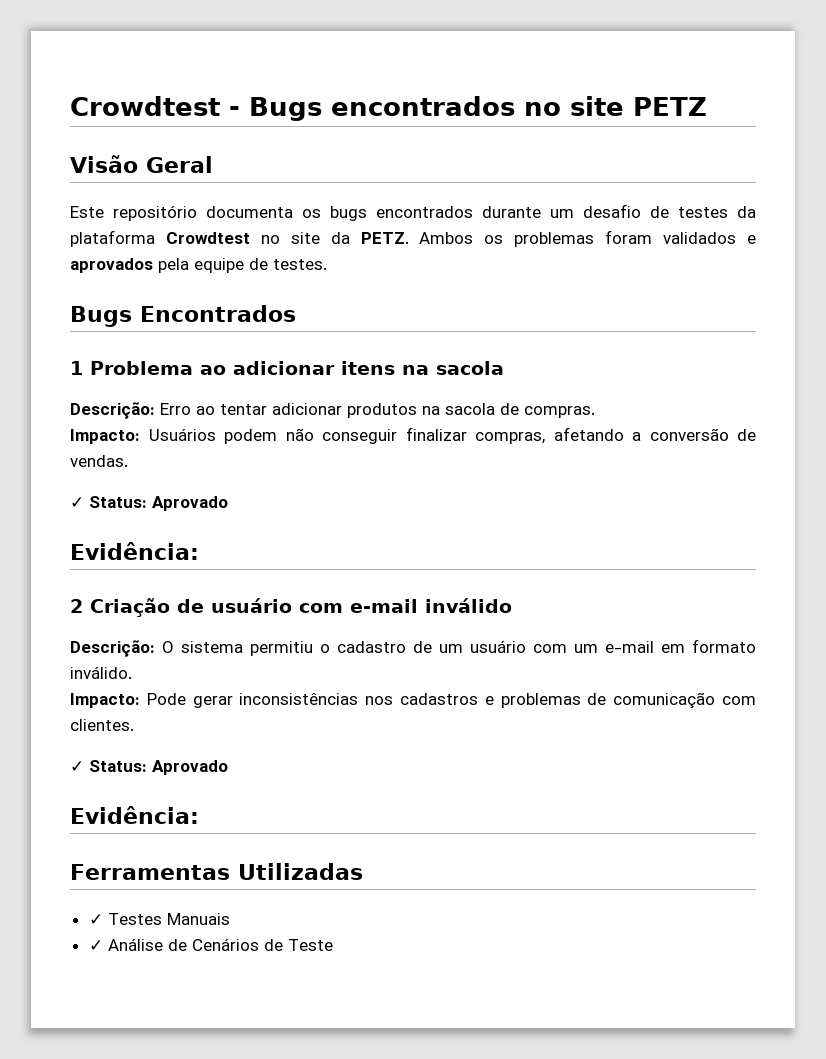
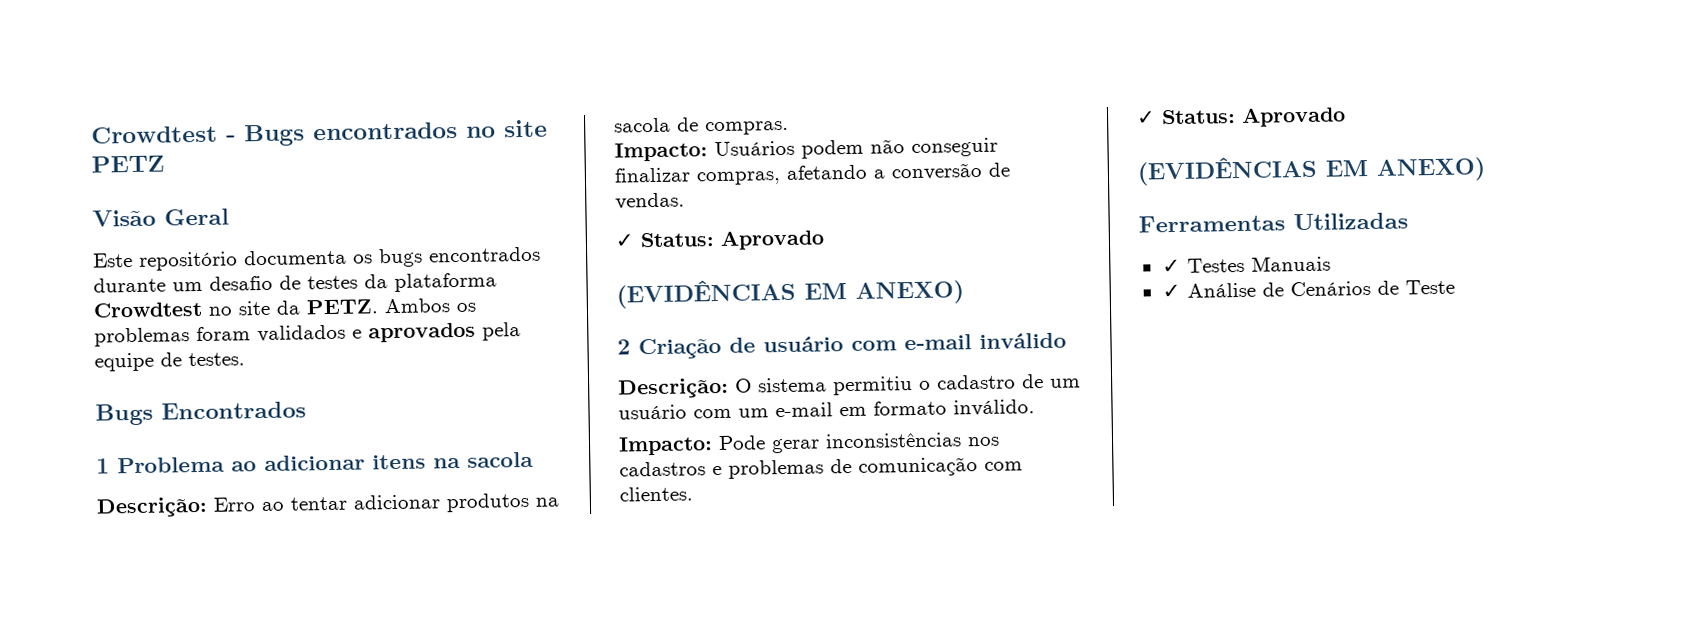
[70,542,199,560] Evidência: -> [616,278,964,309] (EVIDÊNCIAS EM ANEXO)
[70,806,199,824] Evidência: -> [1137,155,1486,186] (EVIDÊNCIAS EM ANEXO)

